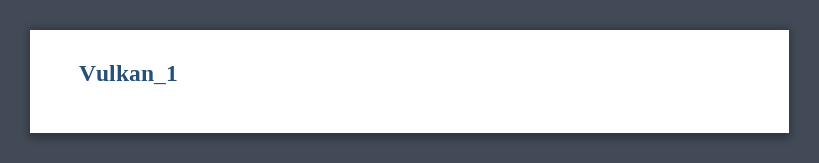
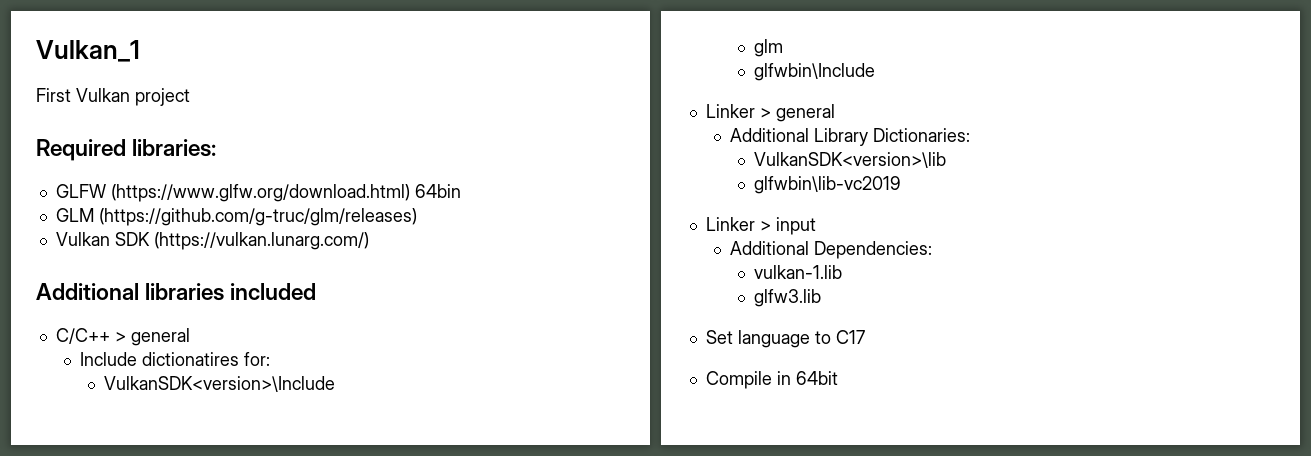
(178, 75) none -> [36,88,190,106] [36,139,217,161] [55,184,461,202] [55,208,417,226] [55,232,369,250] [36,283,317,301] [55,328,190,346] [80,352,271,366] [104,376,336,392] [754,39,784,57] [754,63,876,81] [705,104,835,122] [730,128,971,146] [754,152,947,168] [754,176,902,194] [705,217,816,235] [730,241,933,259] [754,265,843,279] [754,289,822,307] [705,330,865,348] [705,371,838,389] // First Vulkan project // Required libraries: // GLFW (https://www.glfw.org/download.html) 64bin // GLM (https://github.com/g-truc/glm/releases) // Vulkan SDK (https://vulkan.lunarg.com/) // Additional libraries included // C/C++ > general // Include dictionatires for: // VulkanSDK<version>\Include // glm // glfwbin\Include // Linker > general // Additional Library Dictionaries: // VulkanSDK<version>\lib // glfwbin\lib-vc2019 // Linker > input // Additional Dependencies: // vulkan-1.lib // glfw3.lib // Set language to C17 // Compile in 64bit

